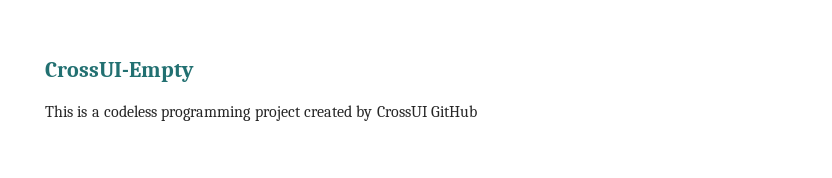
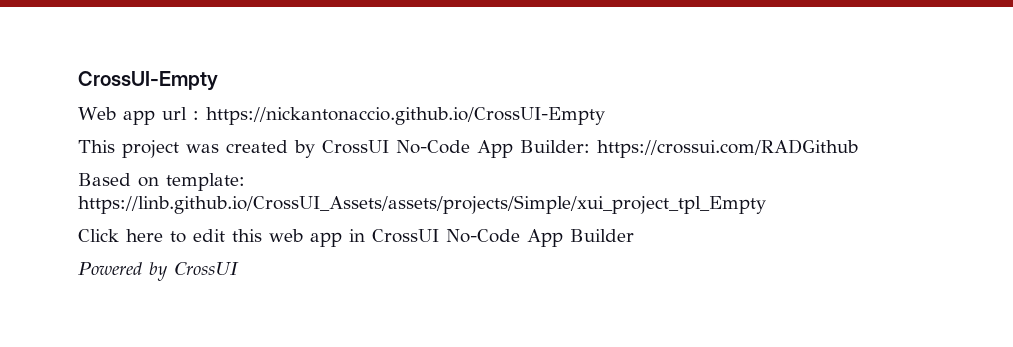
[45,105,477,121] This is a codeless programming project created by CrossUI GitHub -> [78,107,605,125] [78,139,858,158] [78,173,245,191] [78,195,766,214] [78,229,634,247] [78,262,239,281] Web app url : https://nickantonaccio.github.io/CrossUI-Empty // This project was created by CrossUI No-Code App Builder: https://crossui.com/RADGithub // Based on template: https://linb.github.io/CrossUI_Assets/assets/projects/Simple/xui_project_tpl_Empty // Click here to edit this web app in CrossUI No-Code App Builder // Powered by CrossUI

